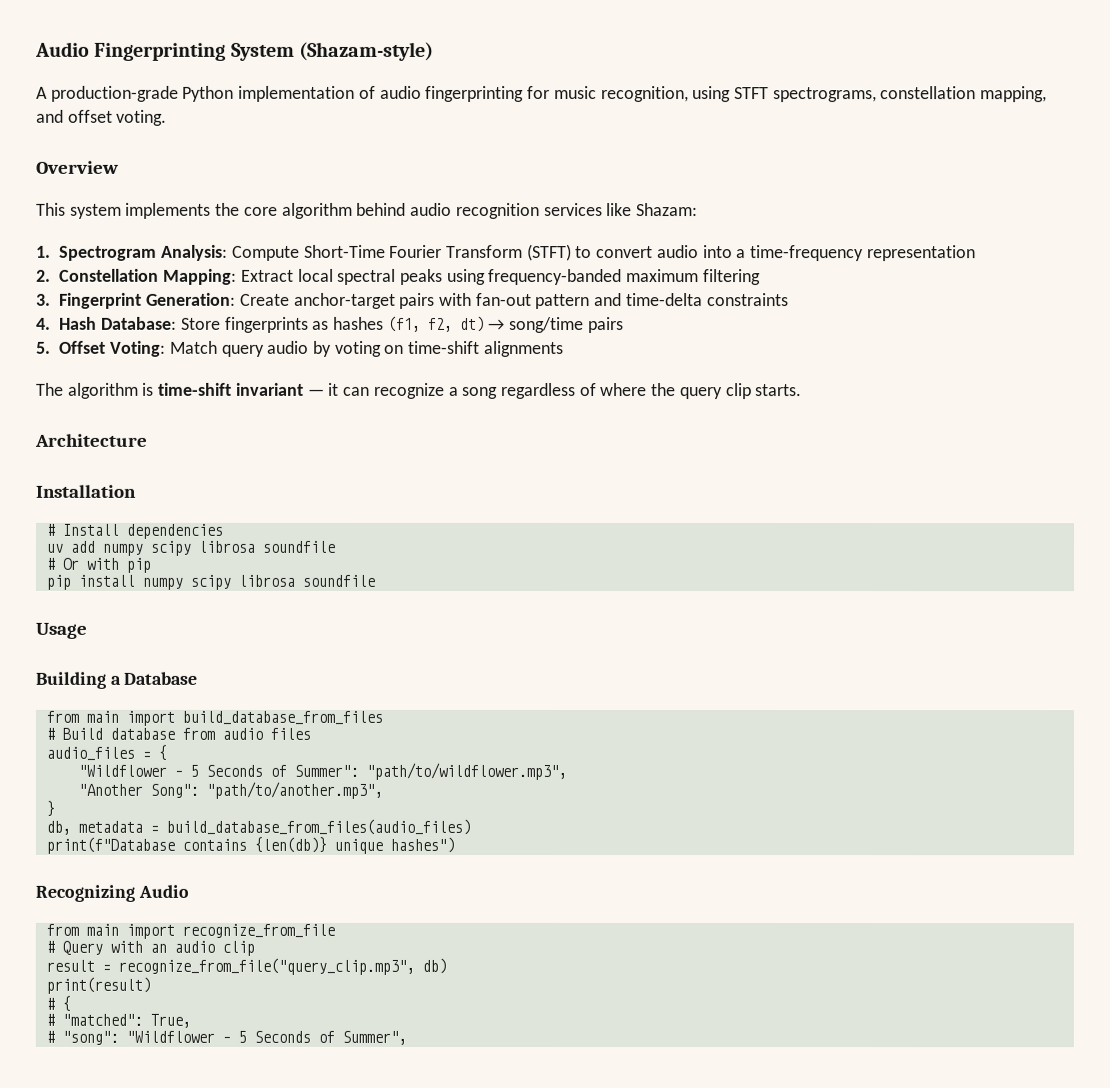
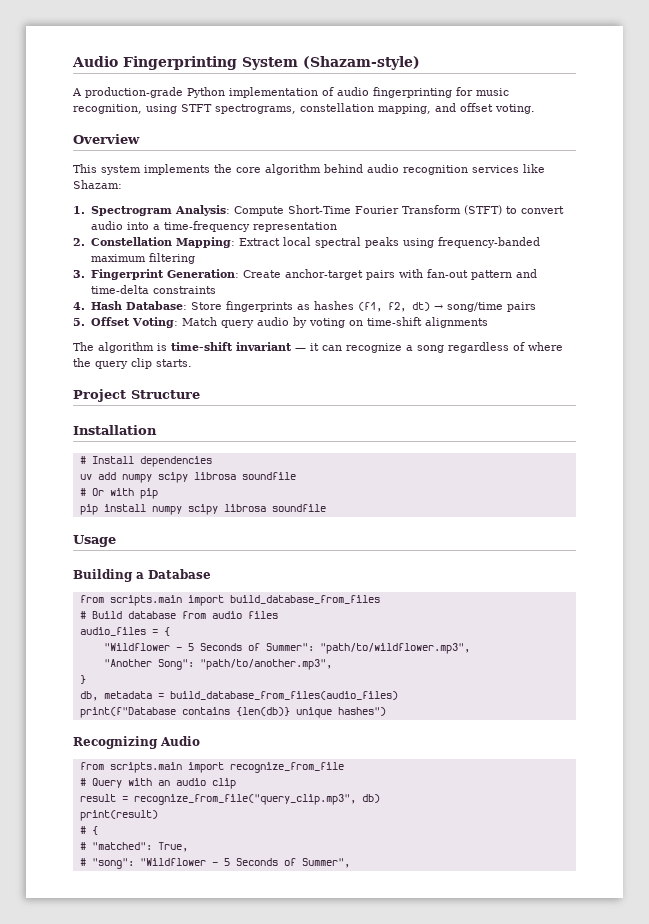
[35,433,148,447] Architecture -> [73,389,200,402] Project Structure
[85,710,119,723] main -> [109,595,182,606] scripts.main
[85,923,119,936] main -> [109,762,182,773] scripts.main

